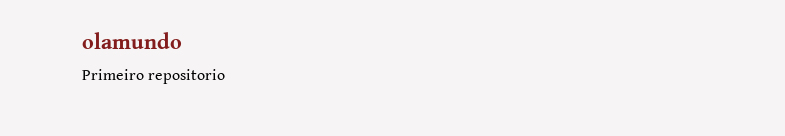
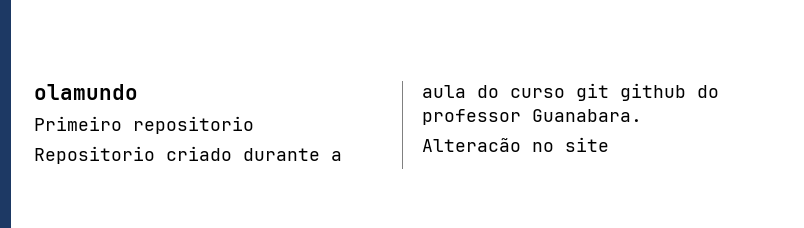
(226, 76) none -> [34,146,342,164] [422,83,719,101] [422,109,642,125] [422,137,609,152] // Repositorio criado durante a aula do curso git github do professor Guanabara. // Alteracão no site

